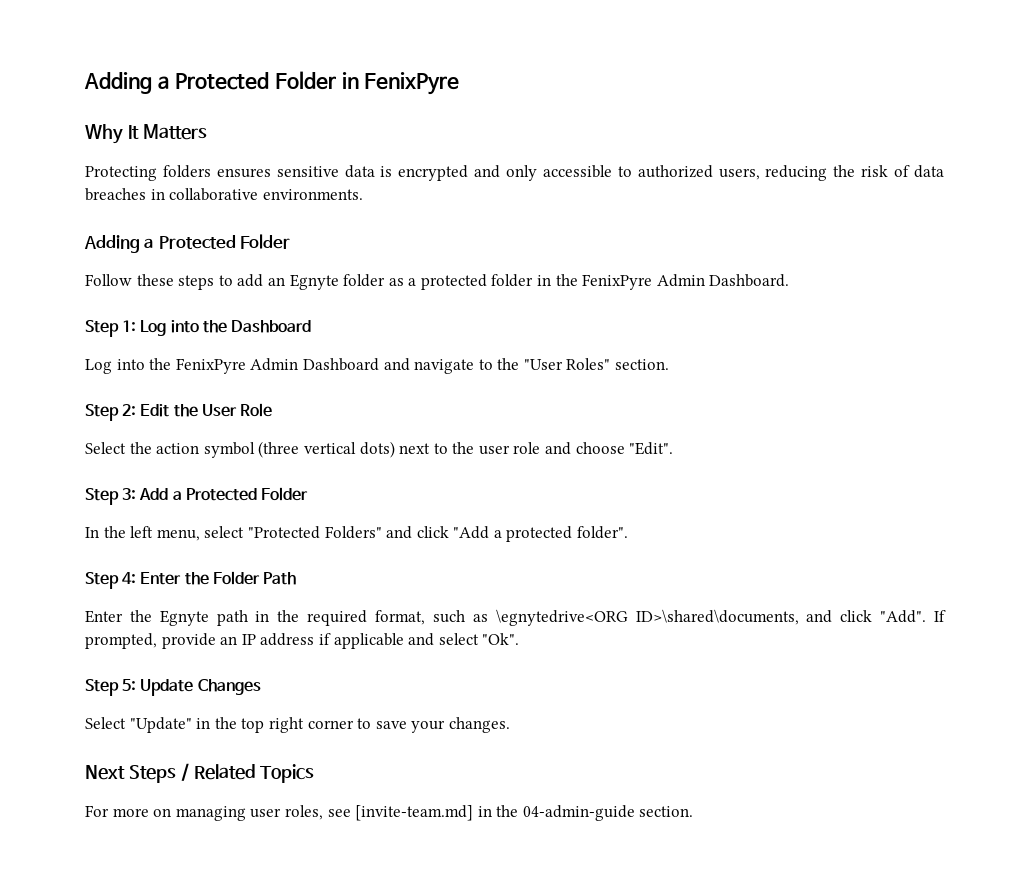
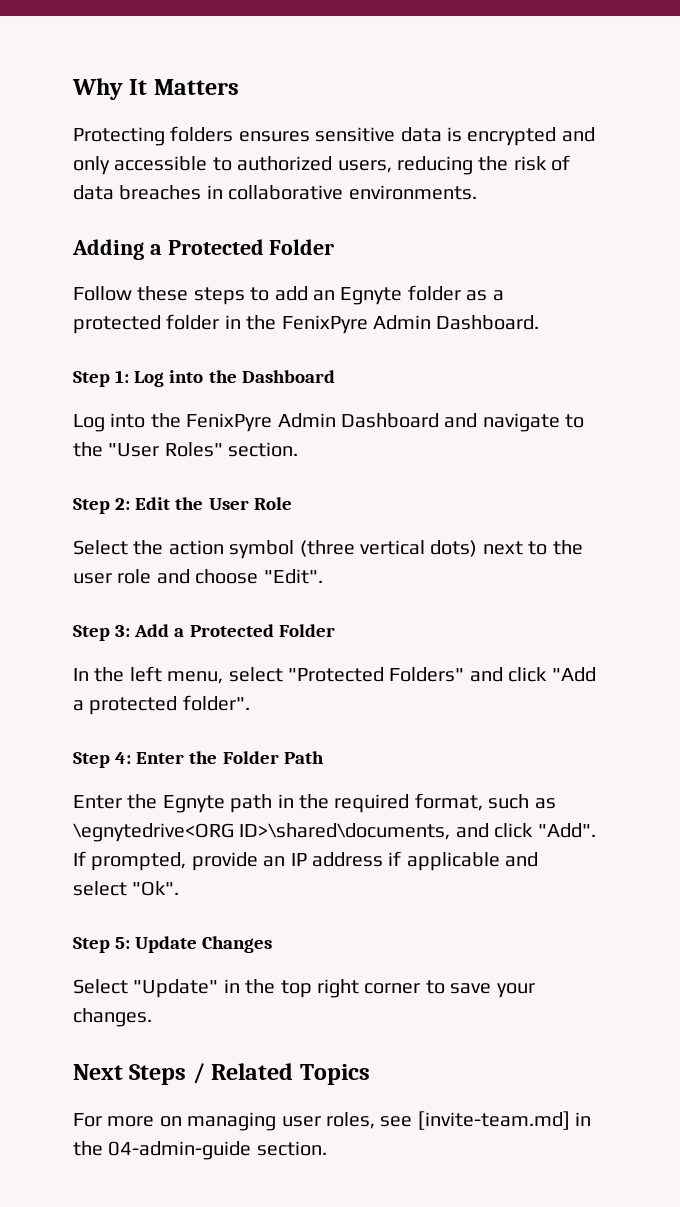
[84,71,460,95] Adding a Protected Folder in FenixPyre // -> (72, 89) none

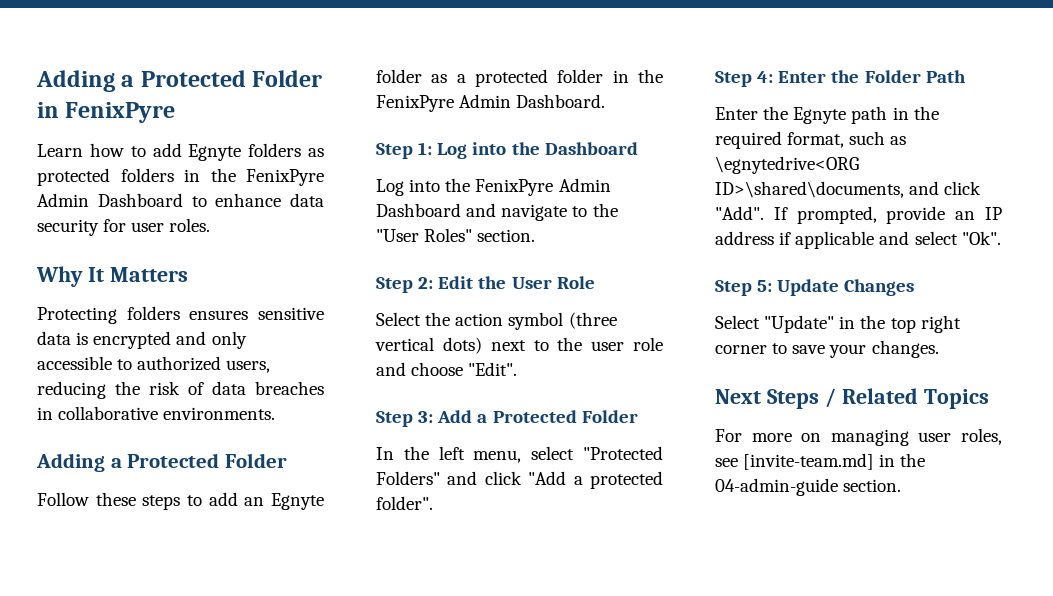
(72, 89) none -> [36,70,323,92] [37,102,176,123] [37,143,324,161] [37,168,324,186] [37,193,324,207] [37,218,211,236] Adding a Protected Folder in FenixPyre // Learn how to add Egnyte folders as protected folders in the FenixPyre Admin Dashboard to enhance data security for user roles. //

